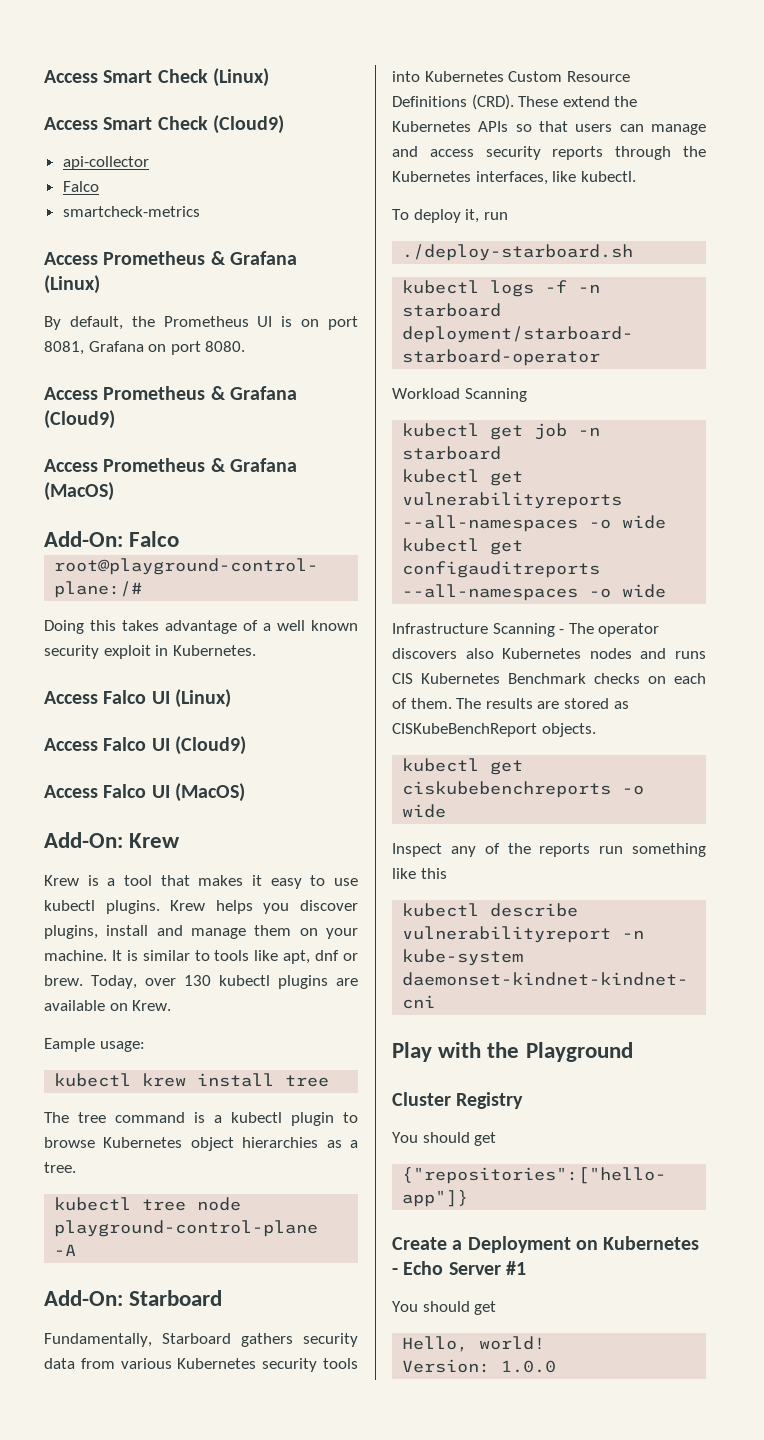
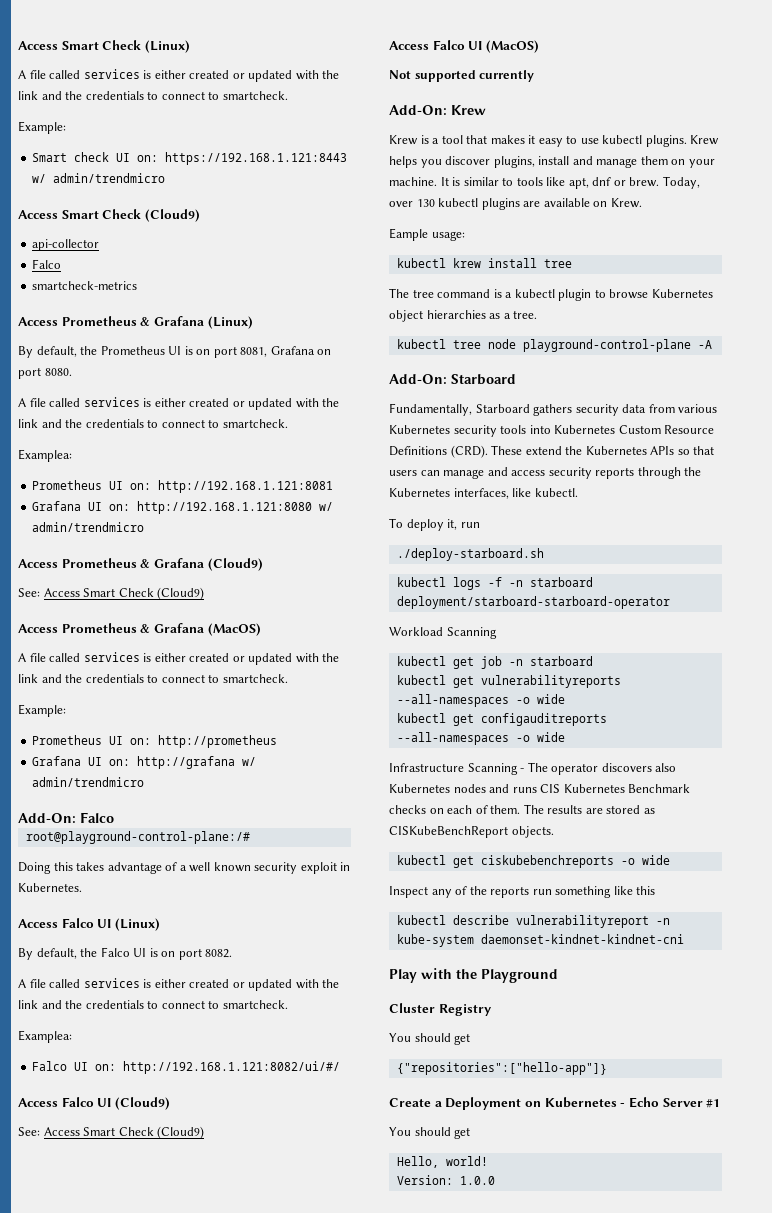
(269, 77) none -> [18,69,340,82] [18,91,288,100] [18,121,66,134] [32,152,348,165] [32,173,166,183] // A file called services is either created or updated with the link and the credentials to connect to smartcheck. // Example: // Smart check UI on: https://192.168.1.121:8443 w/ admin/trendmicro
(246, 346) none -> [18,397,340,410] [18,419,288,428] [18,449,72,462] [32,480,334,493] [32,501,334,514] [32,522,145,532] // A file called services is either created or updated with the link and the credentials to connect to smartcheck. // Examplea: // Prometheus UI on: http://192.168.1.121:8081 // Grafana UI on: http://192.168.1.121:8080 w/ admin/trendmicro
(115, 419) none -> [18,587,205,600] // See: Access Smart Check (Cloud9)
(114, 491) none -> [18,652,340,665] [18,674,288,683] [18,704,66,717] [32,735,278,748] [32,756,257,769] [32,777,145,787] // A file called services is either created or updated with the link and the credentials to connect to smartcheck. // Example: // Prometheus UI on: http://prometheus // Grafana UI on: http://grafana w/ admin/trendmicro
(231, 698) none -> [18,947,233,960] [18,978,340,991] [18,1000,288,1009] [18,1030,72,1043] [32,1061,341,1074] // By default, the Falco UI is on port 8082. // A file called services is either created or updated with the link and the credentials to connect to smartcheck. // Examplea: // Falco UI on: http://192.168.1.121:8082/ui/#/
(246, 745) none -> [18,1126,205,1139] // See: Access Smart Check (Cloud9)
(245, 792) none -> [389,70,535,82] // Not supported currently

